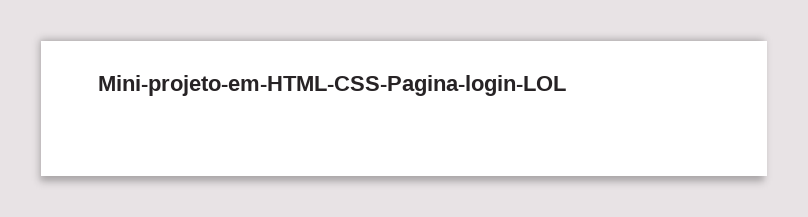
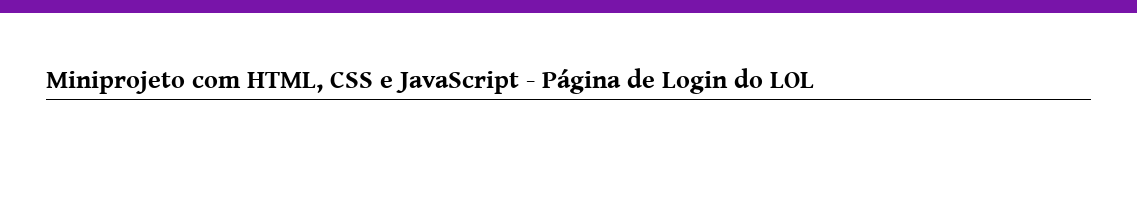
[98,75,566,96] Mini-projeto-em-HTML-CSS-Pagina-login-LOL -> [46,68,815,94] Miniprojeto com HTML, CSS e JavaScript - Página de Login do LOL

